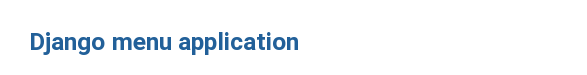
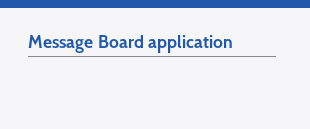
[29,32,172,55] Django menu -> [28,35,144,53] Message Board

